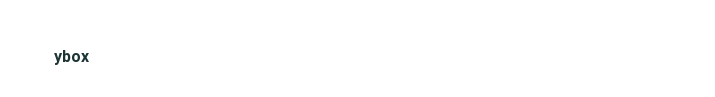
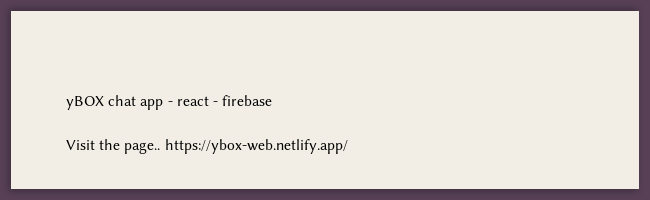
[54,50,90,65] ybox -> [66,95,273,110] [66,139,348,154] yBOX chat app - react - firebase // Visit the page.. https://ybox-web.netlify.app/

